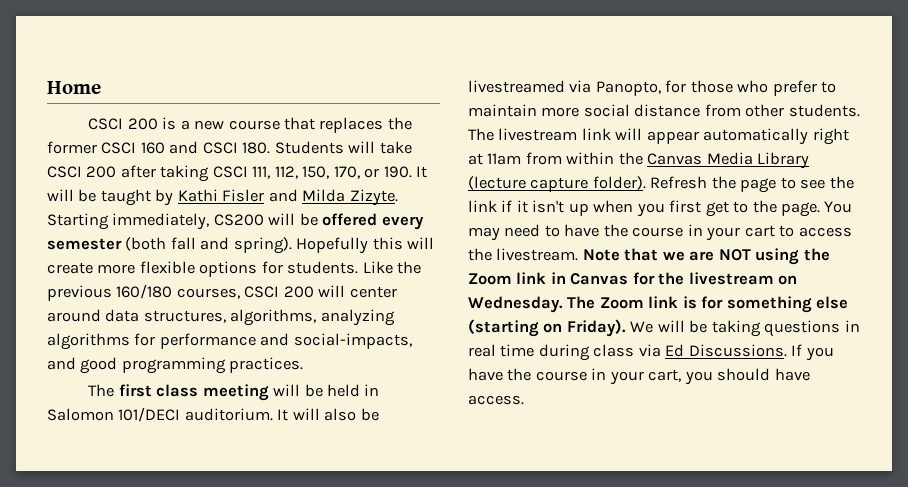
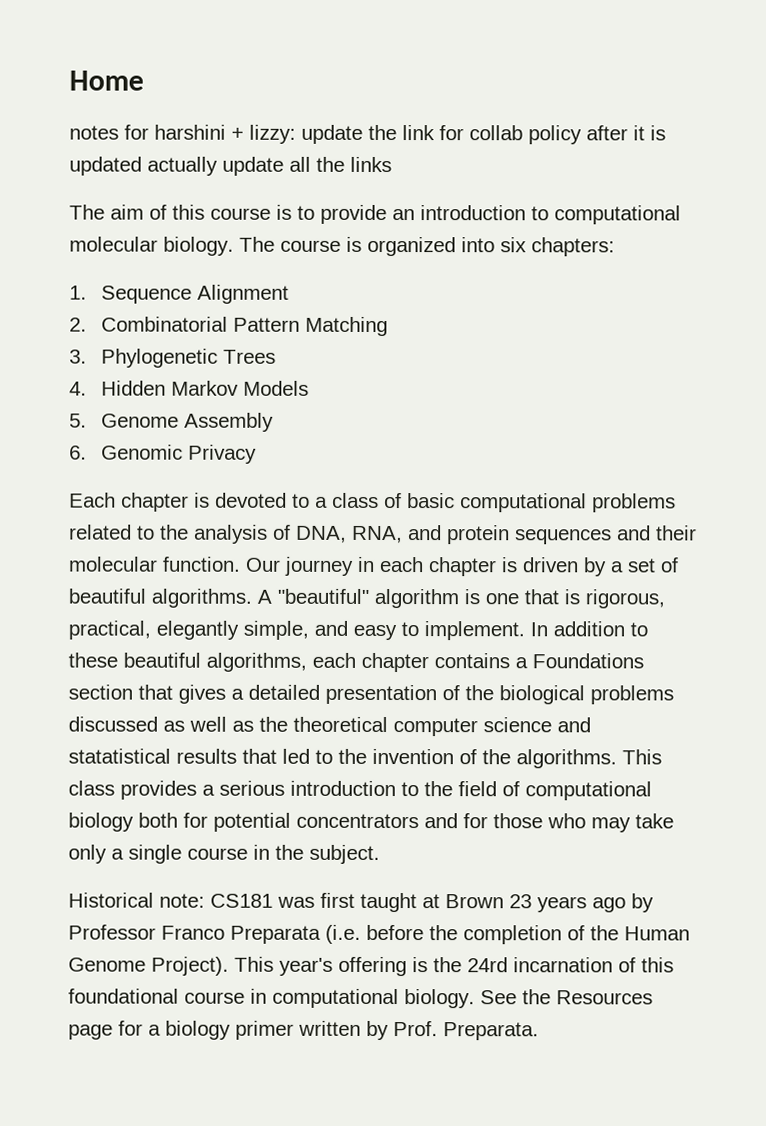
[88,117,412,133] [47,141,412,154] [47,165,428,182] [47,189,398,206] [47,213,424,230] [47,237,435,254] [47,261,422,277] [47,284,397,301] [47,309,395,326] [47,333,412,350] [47,357,304,374] [88,384,380,401] [47,407,379,422] [468,80,837,96] [468,104,860,117] [468,128,849,145] [468,152,810,169] [468,176,854,193] [468,200,853,217] [468,224,852,241] [468,248,830,265] [468,272,798,285] [468,296,849,313] [468,319,860,337] [468,344,834,361] [468,368,810,385] [468,395,524,405] CSCI 200 is a new course that replaces the former CSCI 160 and CSCI 180. Students will take CSCI 200 after taking CSCI 111, 112, 150, 170, or 190. It will be taught by Kathi Fisler and Milda Zizyte. Starting immediately, CS200 will be offered every semester (both fall and spring). Hopefully this will create more flexible options for students. Like the previous 160/180 courses, CSCI 200 will center around data structures, algorithms, analyzing algorithms for performance and social-impacts, and good programming practices. // The first class meeting will be held in Salomon 101/DECI auditorium. It will also be livestreamed via Panopto, for those who prefer to maintain more social distance from other students. The livestream link will appear automatically right at 11am from within the Canvas Media Library (lecture capture folder). Refresh the page to see the link if it isn't up when you first get to the page. You may need to have the course in your cart to access the livestream. Note that we are NOT using the Zoom link in Canvas for the livestream on Wednesday. The Zoom link is for something else (starting on Friday). We will be taking questions in real time during class via Ed Discussions. If you have the course in your cart, you should have access. -> [69,124,666,145] [69,156,392,176] [69,204,681,225] [69,236,615,257] [69,284,290,304] [69,316,389,337] [69,348,277,368] [69,380,310,396] [69,412,275,432] [69,444,258,464] [69,492,676,513] [69,524,697,545] [68,556,679,577] [68,588,665,609] [68,620,648,641] [68,652,644,673] [68,684,674,705] [68,716,591,737] [68,748,662,769] [68,780,652,801] [68,812,674,833] [68,844,380,864] [68,892,654,913] [68,924,690,945] [68,956,674,977] [68,988,653,1009] [68,1020,539,1041] notes for harshini + lizzy: update the link for collab policy after it is updated actually update all the links // The aim of this course is to provide an introduction to computational molecular biology. The course is organized into six chapters: // 1. Sequence Alignment // 2. Combinatorial Pattern Matching // 3. Phylogenetic Trees // 4. Hidden Markov Models // 5. Genome Assembly // 6. Genomic Privacy // Each chapter is devoted to a class of basic computational problems related to the analysis of DNA, RNA, and protein sequences and their molecular function. Our journey in each chapter is driven by a set of beautiful algorithms. A "beautiful" algorithm is one that is rigorous, practical, elegantly simple, and easy to implement. In addition to these beautiful algorithms, each chapter contains a Foundations section that gives a detailed presentation of the biological problems discussed as well as the theoretical computer science and statatistical results that led to the invention of the algorithms. This class provides a serious introduction to the field of computational biology both for potential concentrators and for those who may take only a single course in the subject. // Historical note: CS181 was first taught at Brown 23 years ago by Professor Franco Preparata (i.e. before the completion of the Human Genome Project). This year's offering is the 24rd incarnation of this foundational course in computational biology. See the Resources page for a biology primer written by Prof. Preparata.

